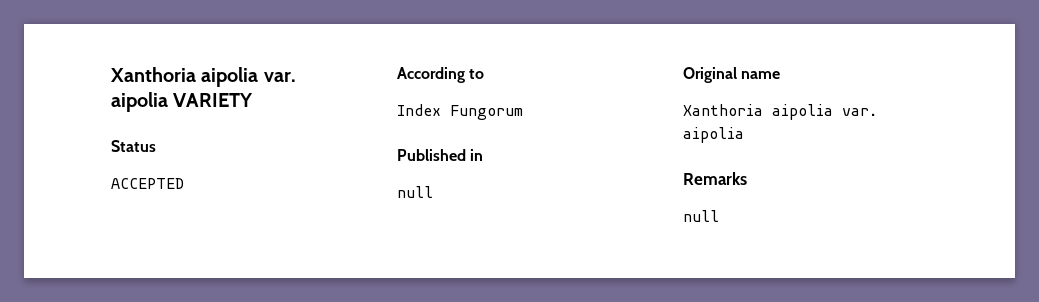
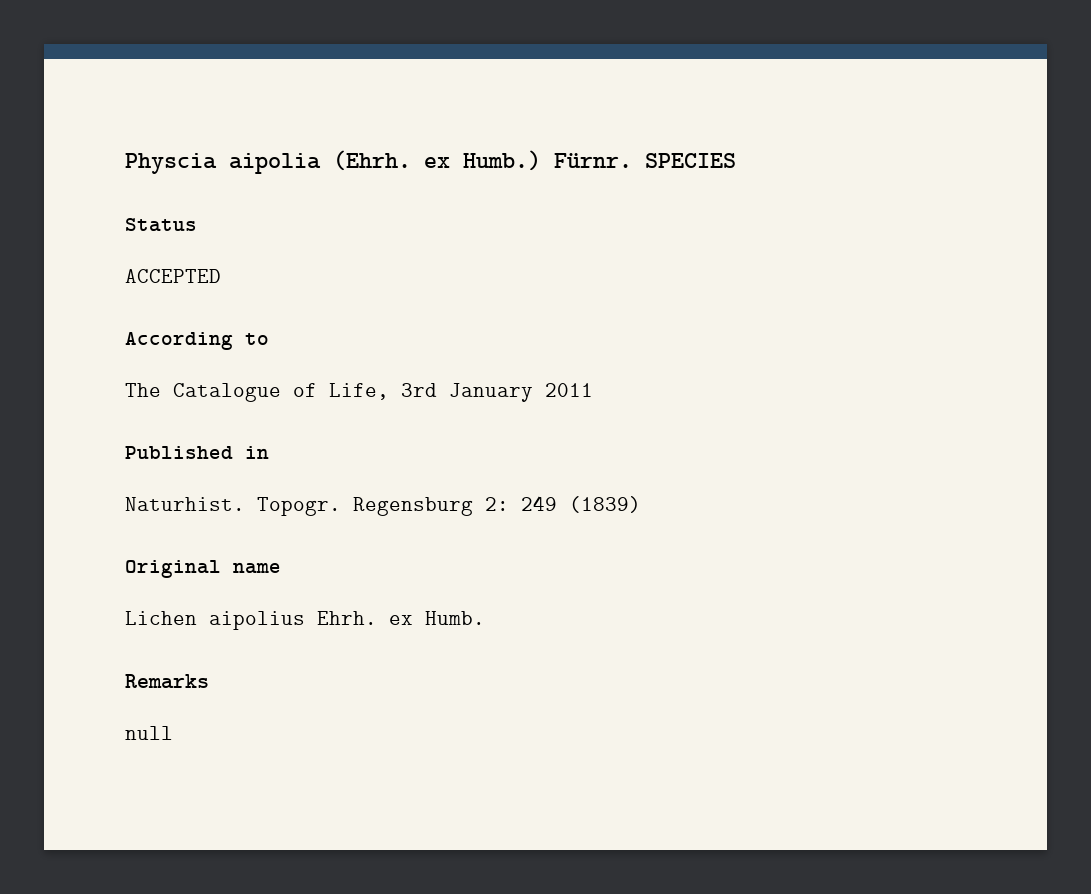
[110,67,296,87] [111,92,254,112] [111,140,156,152] [111,178,184,189] [397,67,485,83] [397,104,523,120] [397,149,484,161] [397,186,433,198] [683,67,781,83] [683,104,877,120] [683,127,744,143] Xanthoria aipolia var. aipolia VARIETY // Status // ACCEPTED // According to // Index Fungorum // Published in // null // Original name // Xanthoria aipolia var. aipolia -> [125,150,736,174] [125,218,197,232] [125,269,221,283] [125,332,269,350] [125,383,593,402] [125,446,269,459] [125,496,641,516] [125,560,281,578] [125,611,485,630] Physcia aipolia (Ehrh. ex Humb.) Fürnr. SPECIES // Status // ACCEPTED // According to // The Catalogue of Life, 3rd January 2011 // Published in // Naturhist. Topogr. Regensburg 2: 249 (1839) // Original name // Lichen aipolius Ehrh. ex Humb.

